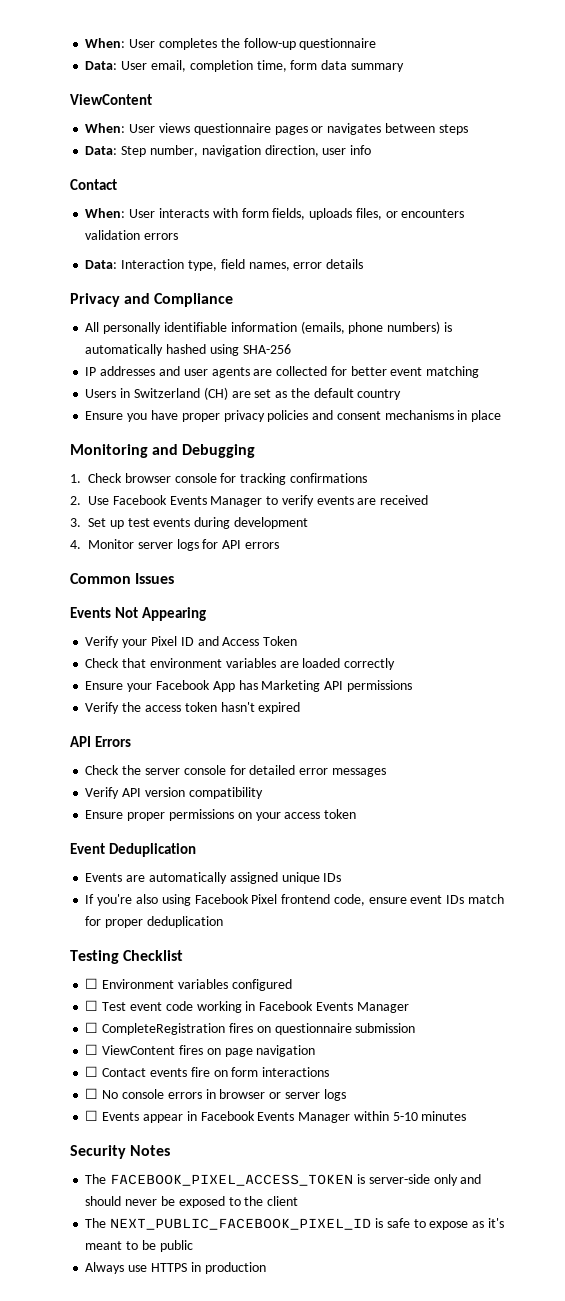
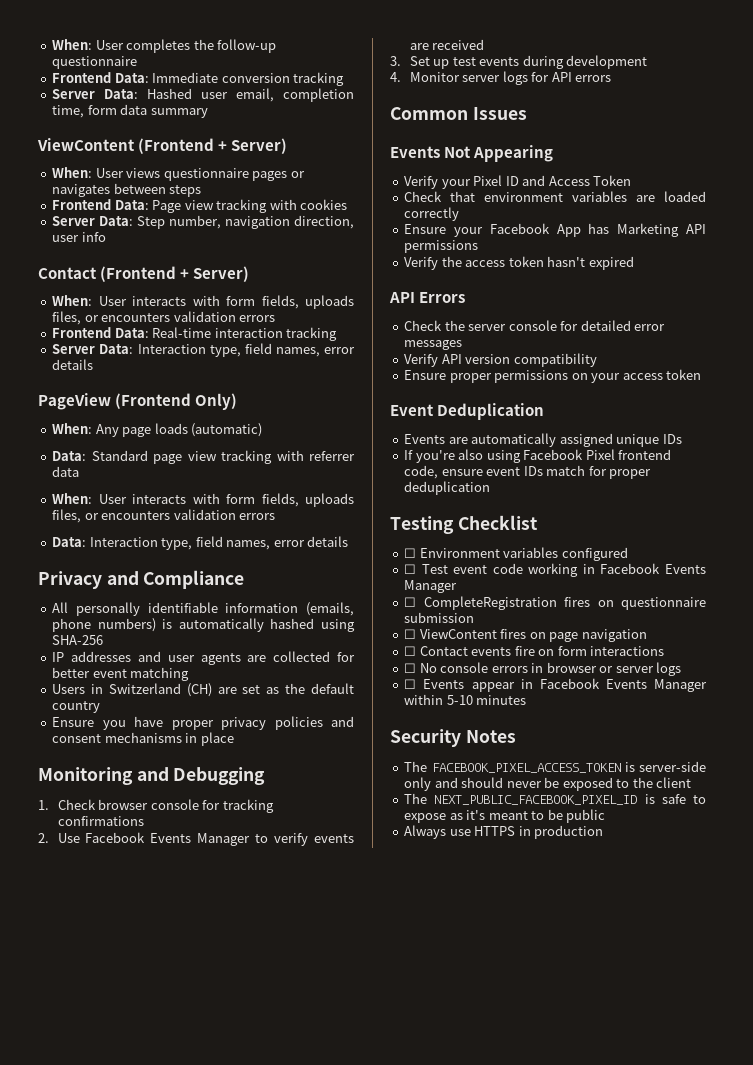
[85,61,148,70] Data: User -> [52,72,345,86] [52,88,229,99] Frontend Data: Immediate conversion tracking // Server Data: Hashed user
(152, 99) none -> [138,138,288,154] (Frontend + Server)
(468, 129) none -> [52,199,348,213] [52,216,96,226] Frontend Data: Page view tracking with cookies // Server
(117, 184) none -> [100,266,250,282] [52,295,354,309] [52,311,276,325] [52,327,338,341] [52,343,355,357] [52,359,94,370] [38,393,238,410] [52,423,263,437] [52,450,355,464] [52,466,80,477] (Frontend + Server) // When: User interacts with form fields, uploads files, or encounters validation errors // Frontend Data: Real-time interaction tracking // Server Data: Interaction type, field names, error details // PageView (Frontend Only) // When: Any page loads (automatic) // Data: Standard page view tracking with referrer data

